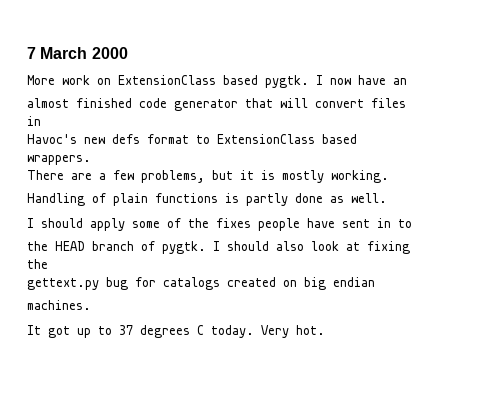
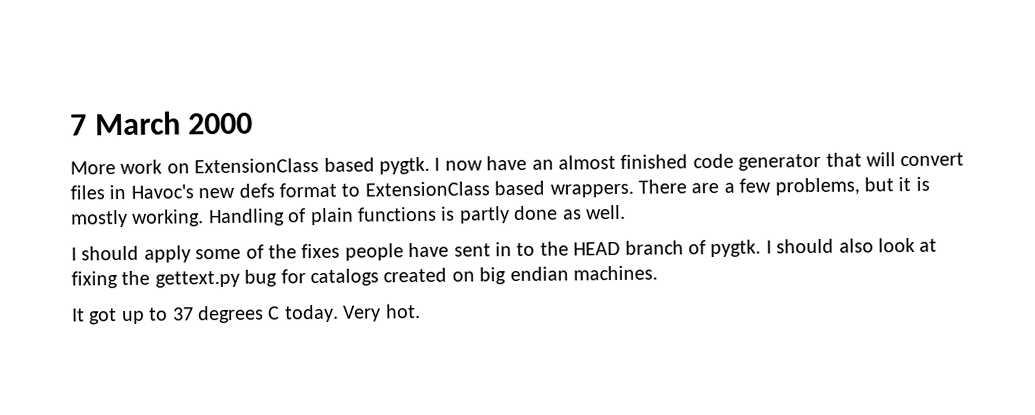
(407, 81) // -> (554, 164) none
(41, 121) // -> (127, 192) none
(91, 160) // -> (634, 190) none
(389, 176) // -> (205, 218) none
(412, 223) // -> (536, 249) none
(48, 264) // -> (151, 278) none
(375, 282) // -> (569, 274) none

